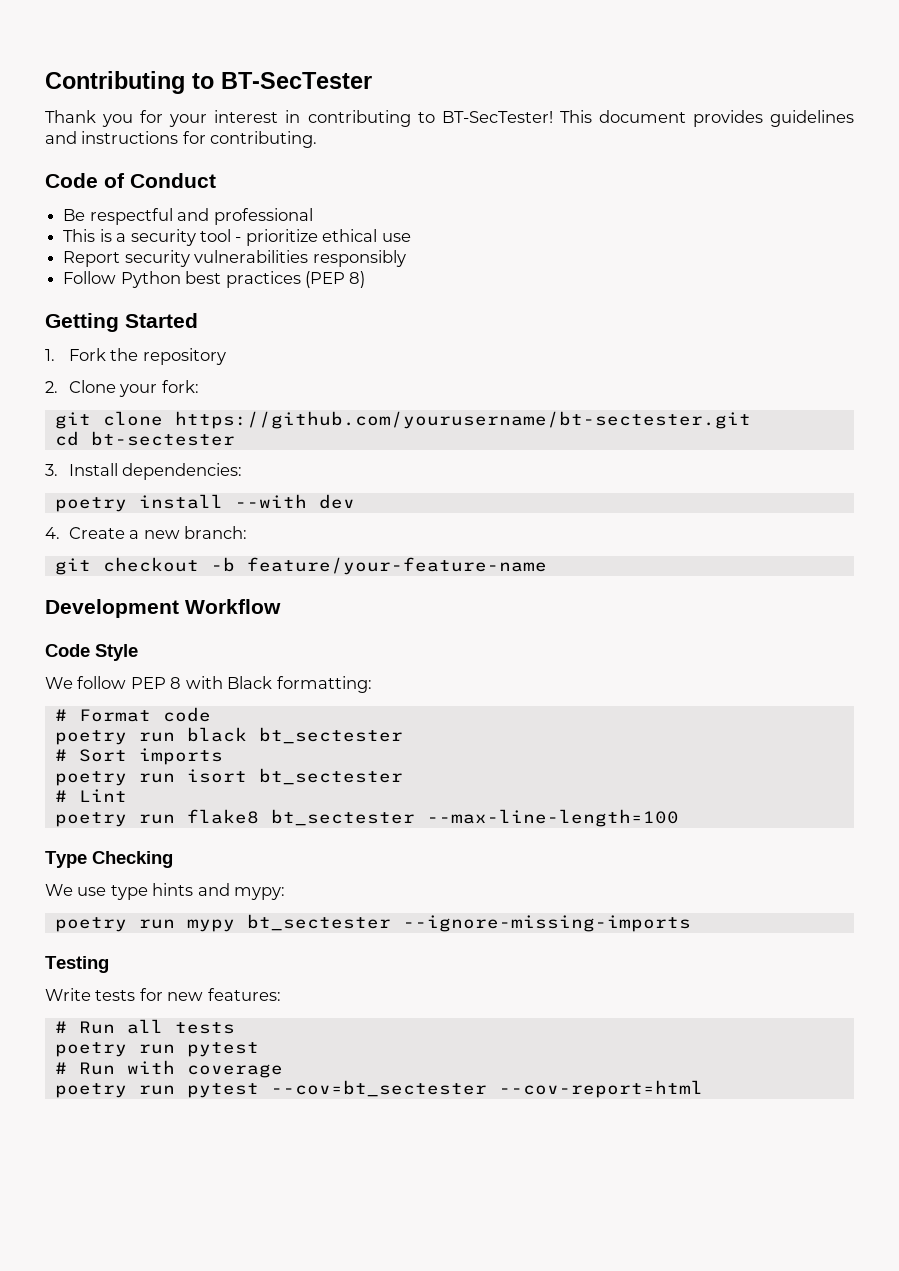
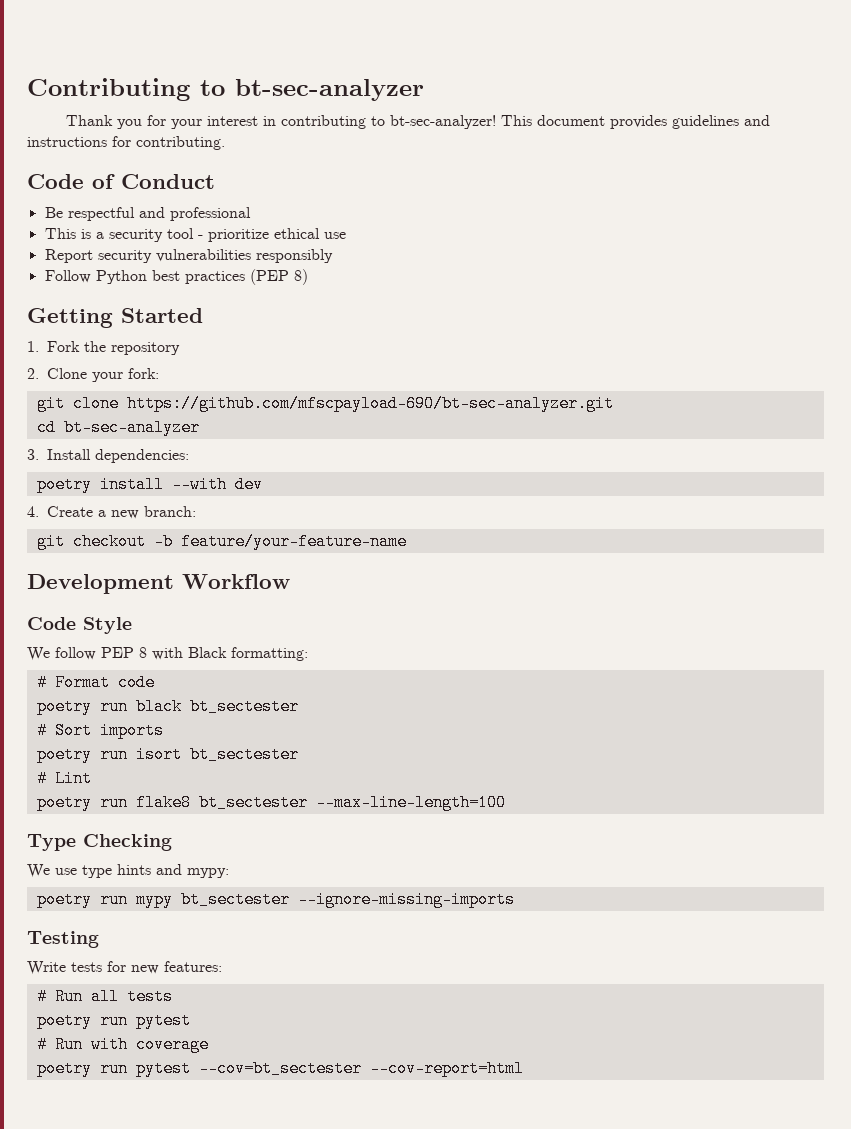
[221,72,372,89] BT-SecTester -> [235,79,424,101] bt-sec-analyzer
[441,111,553,123] BT-SecTester! -> [389,115,496,129] bt-sec-analyzer!
[174,411,751,429] https://github.com/yourusername/bt-sectester.git -> [126,395,614,412] https://github.com/mfscpayload-690/bt-sec-analyzer.git
[90,431,235,446] bt-sectester -> [63,419,200,436] bt-sec-analyzer

